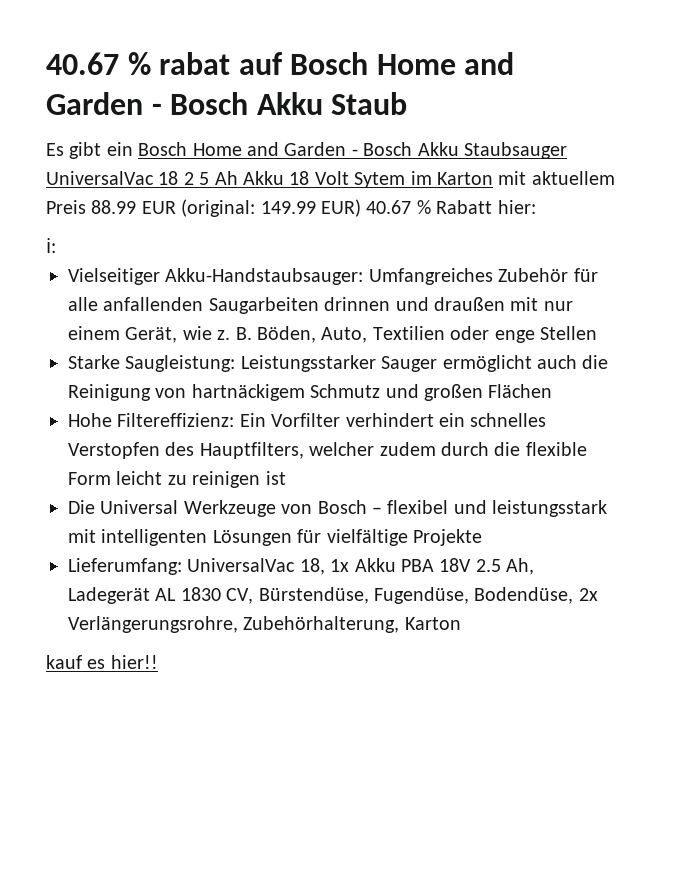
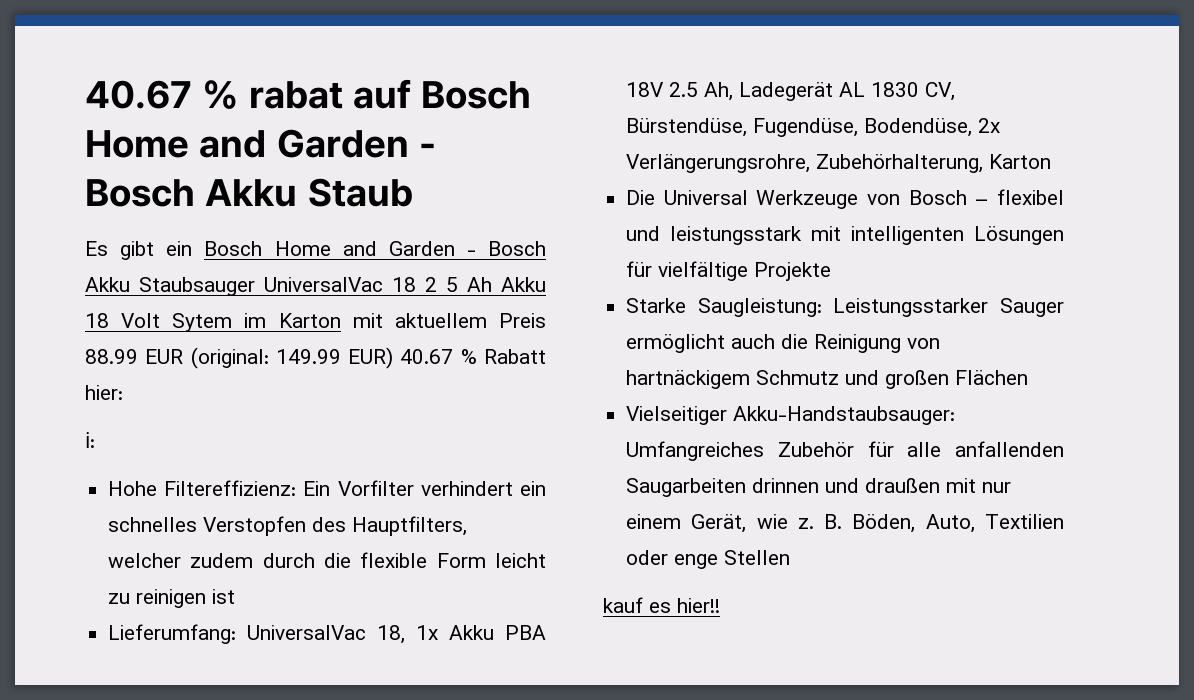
(56, 245) none -> [108,480,546,496] [108,516,468,536] [108,552,546,568] [108,589,236,608] [108,624,546,644] [626,82,956,101] [626,118,1001,137] [626,154,1052,173] [626,189,1064,209] [626,226,1064,245] [626,261,832,281] [626,298,1064,317] [626,334,941,353] [626,370,1029,389] // Hohe Filtereffizienz: Ein Vorfilter verhindert ein schnelles Verstopfen des Hauptfilters, welcher zudem durch die flexible Form leicht zu reinigen ist // Lieferumfang: UniversalVac 18, 1x Akku PBA 18V 2.5 Ah, Ladegerät AL 1830 CV, Bürstendüse, Fugendüse, Bodendüse, 2x Verlängerungsrohre, Zubehörhalterung, Karton // Die Universal Werkzeuge von Bosch – flexibel und leistungsstark mit intelligenten Lösungen für vielfältige Projekte // Starke Saugleistung: Leistungsstarker Sauger ermöglicht auch die Reinigung von hartnäckigem Schmutz und großen Flächen
[68,355,609,372] [68,384,553,401] [68,413,547,427] [68,442,587,459] [68,471,286,488] [68,500,608,517] [68,529,482,546] [68,558,535,575] [68,587,598,604] [68,616,461,633] // Starke Saugleistung: Leistungsstarker Sauger ermöglicht auch die Reinigung von hartnäckigem Schmutz und großen Flächen // Hohe Filtereffizienz: Ein Vorfilter verhindert ein schnelles Verstopfen des Hauptfilters, welcher zudem durch die flexible Form leicht zu reinigen ist // Die Universal Werkzeuge von Bosch – flexibel und leistungsstark mit intelligenten Lösungen für vielfältige Projekte // Lieferumfang: UniversalVac 18, 1x Akku PBA 18V 2.5 Ah, Ladegerät AL 1830 CV, Bürstendüse, Fugendüse, Bodendüse, 2x Verlängerungsrohre, Zubehörhalterung, Karton -> (791, 557) none

